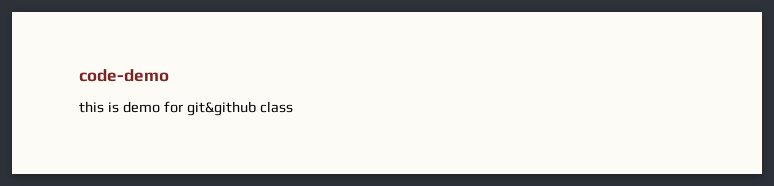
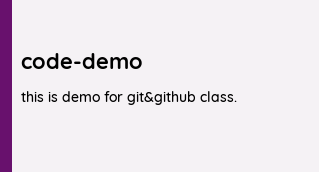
[259,101,293,113] class -> [200,91,237,102] class.

